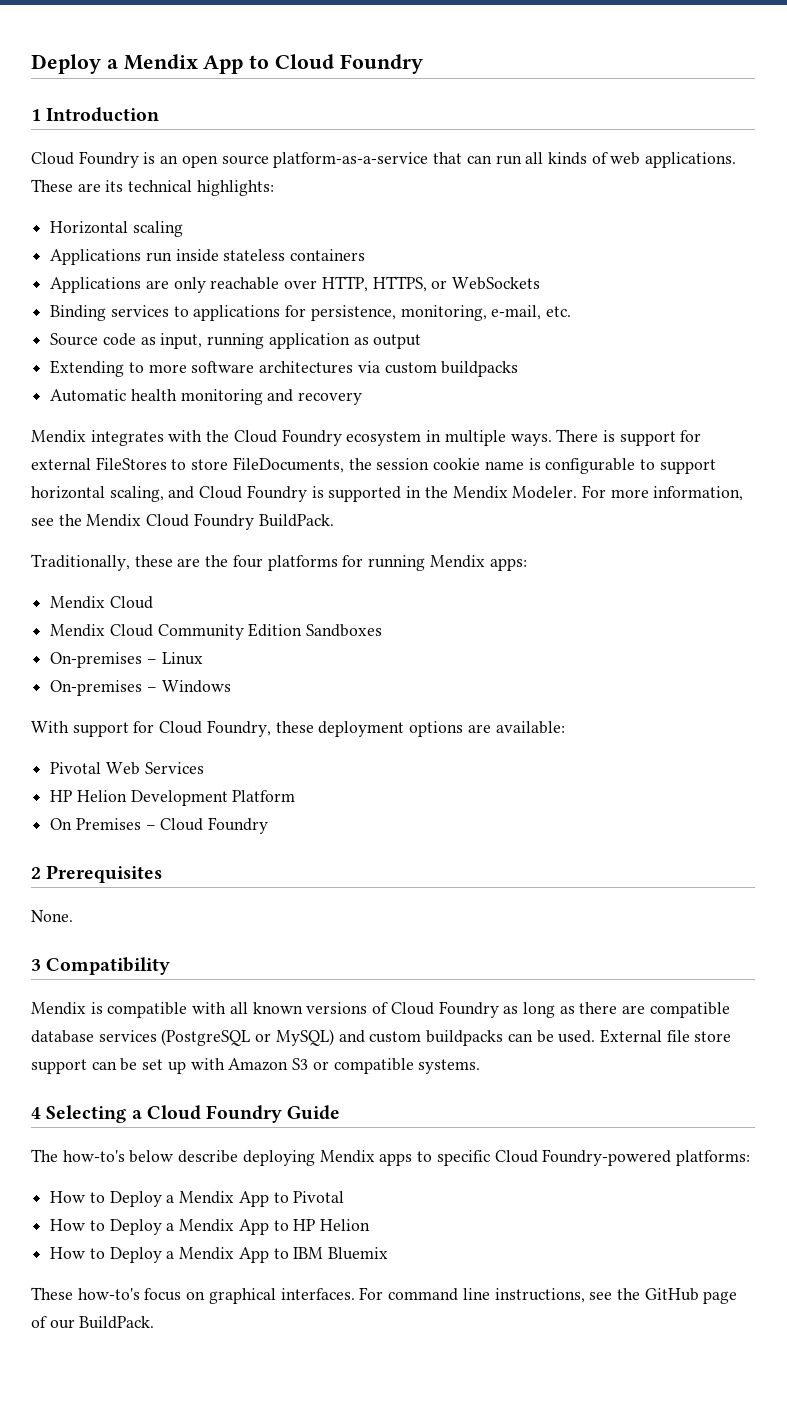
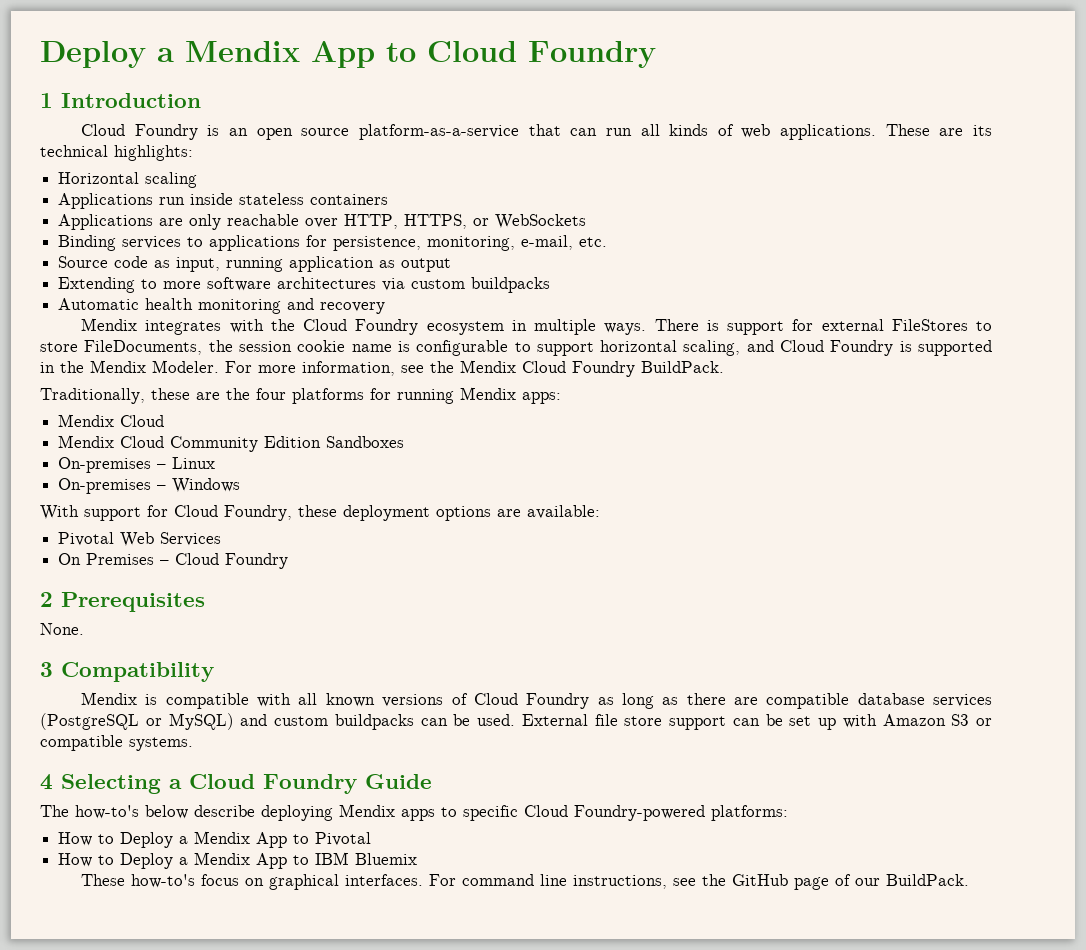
[50,790,296,806] // HP Helion Development Platform -> (222, 539) none
[50,1219,371,1235] // How to Deploy a Mendix App to HP Helion -> (372, 839) none

